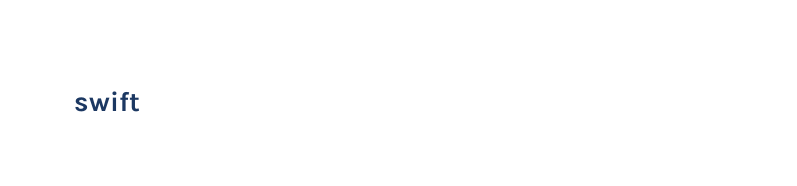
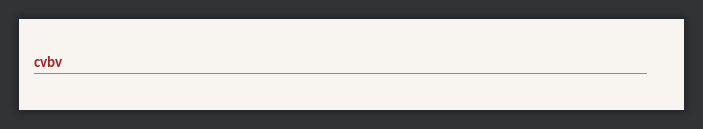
[74,91,140,112] swift -> [34,56,63,67] cvbv

